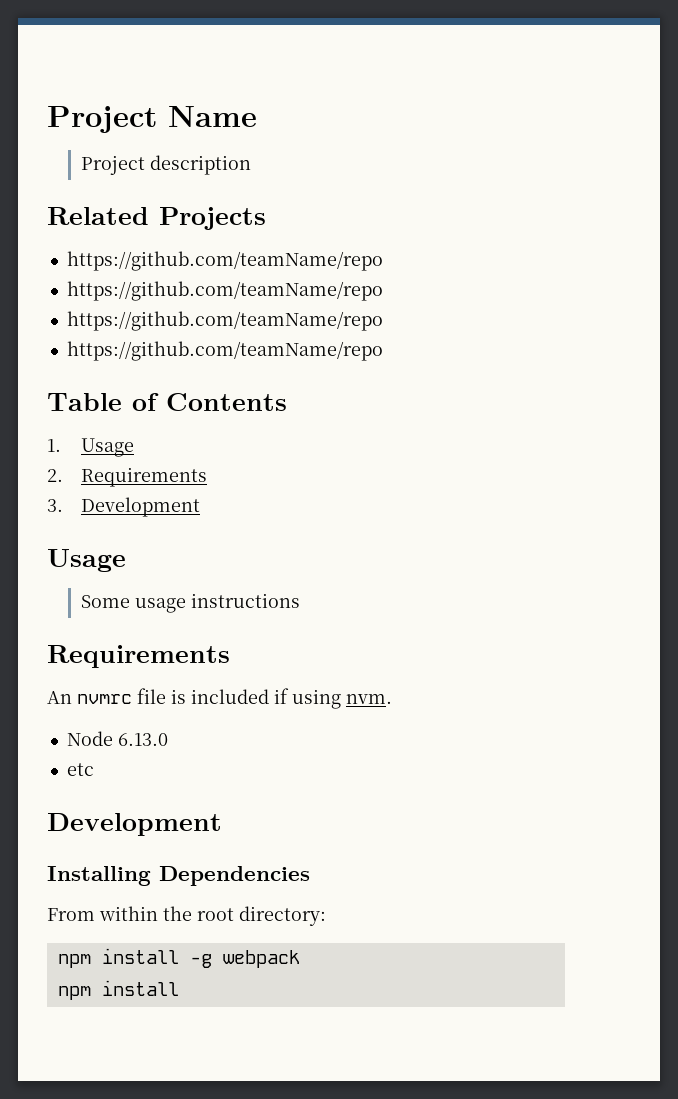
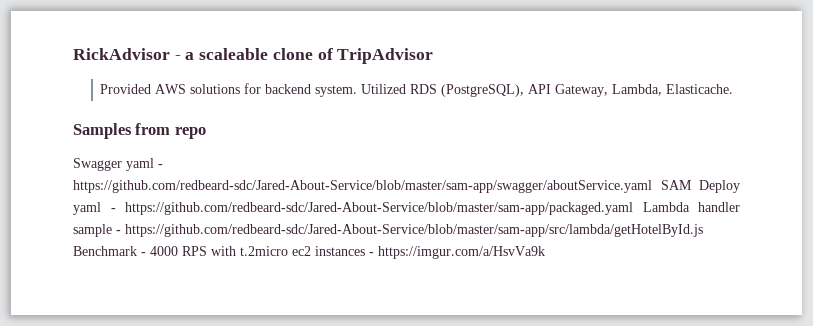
[47,106,257,133] [80,155,251,175] [47,207,266,230] [66,251,383,271] [66,281,383,301] [66,311,383,331] [66,341,383,361] [47,393,287,411] [47,438,134,457] [47,467,207,487] [47,497,200,517] [47,549,126,572] [80,593,300,613] [47,645,230,668] [47,688,392,709] [66,731,168,746] [66,763,94,776] [47,813,222,836] [47,866,310,886] [47,906,326,926] [57,948,300,968] [57,980,179,1000] Project Name // Project description // Related Projects // https://github.com/teamName/repo // https://github.com/teamName/repo // https://github.com/teamName/repo // https://github.com/teamName/repo // Table of Contents // 1. Usage // 2. Requirements // 3. Development // Usage // Some usage instructions // Requirements // An nvmrc file is included if using nvm. // Node 6.13.0 // etc // Development // Installing Dependencies // From within the root directory: // npm install -g webpack // npm install -> [73,48,434,64] [100,83,734,97] [73,123,206,139] [73,158,163,171] [73,180,740,193] [73,202,740,215] [73,224,703,237] [73,246,545,259] RickAdvisor - a scaleable clone of TripAdvisor // Provided AWS solutions for backend system. Utilized RDS (PostgreSQL), API Gateway, Lambda, Elasticache. // Samples from repo // Swagger yaml - https://github.com/redbeard-sdc/Jared-About-Service/blob/master/sam-app/swagger/aboutService.yaml SAM Deploy yaml - https://github.com/redbeard-sdc/Jared-About-Service/blob/master/sam-app/packaged.yaml Lambda handler sample - https://github.com/redbeard-sdc/Jared-About-Service/blob/master/sam-app/src/lambda/getHotelById.js Benchmark - 4000 RPS with t.2micro ec2 instances - https://imgur.com/a/HsvVa9k

